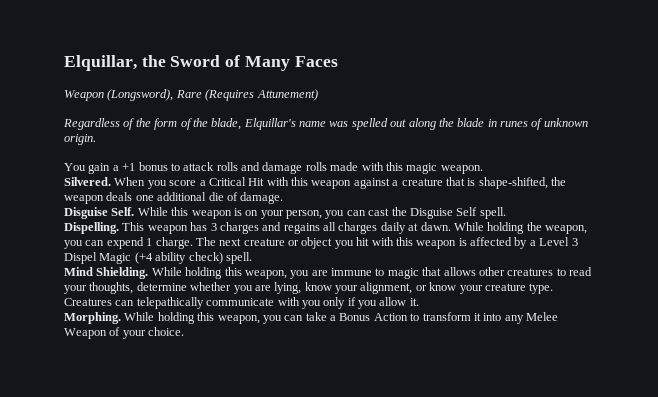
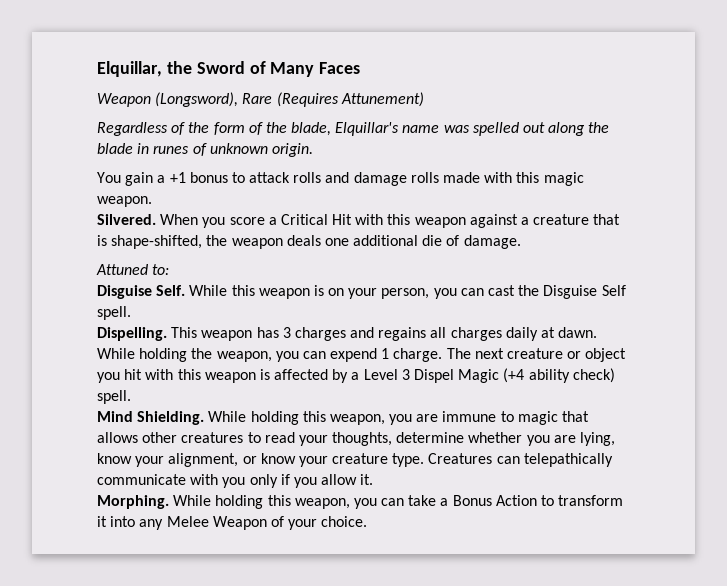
(284, 198) none -> [96,264,170,275] // Attuned to:

